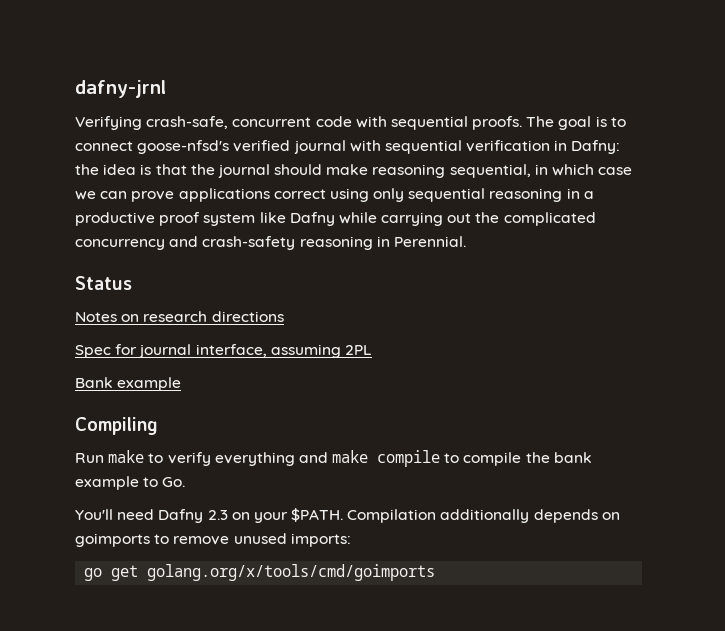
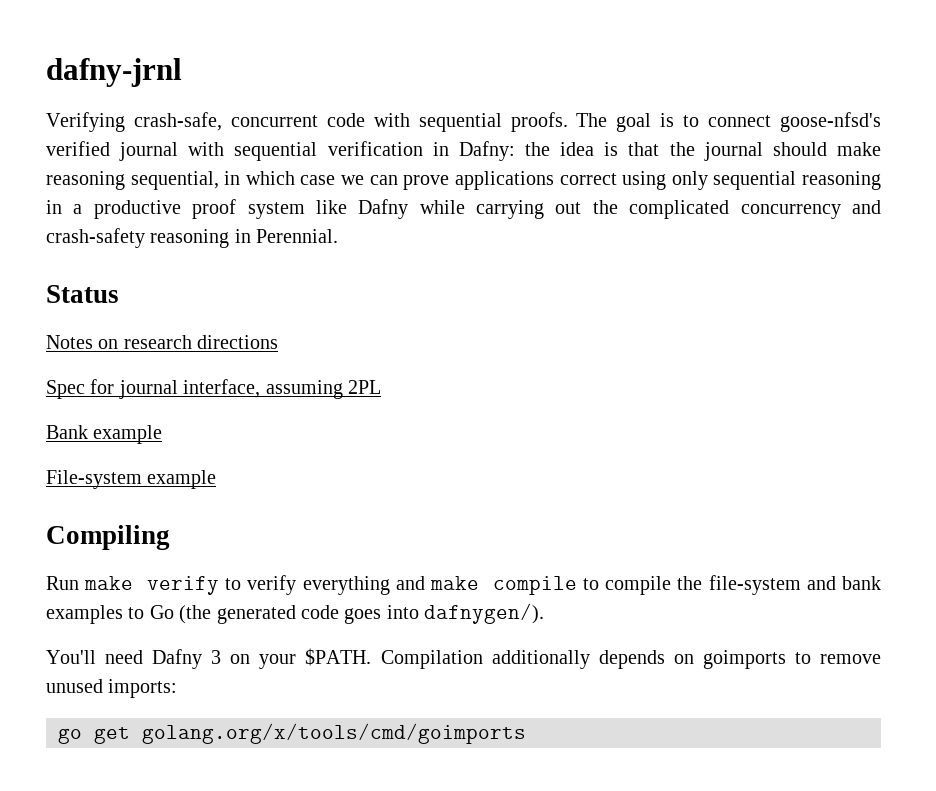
(182, 384) none -> [46,470,217,489] // File-system example
(145, 456) none -> [146,576,219,595] verify
[553,452,592,463] [75,476,186,490] bank example to Go. -> [708,575,882,595] [46,603,545,624] file-system and bank examples to Go (the generated code goes into dafnygen/).
[207,510,228,520] 2.3 -> [211,650,222,664] 3

